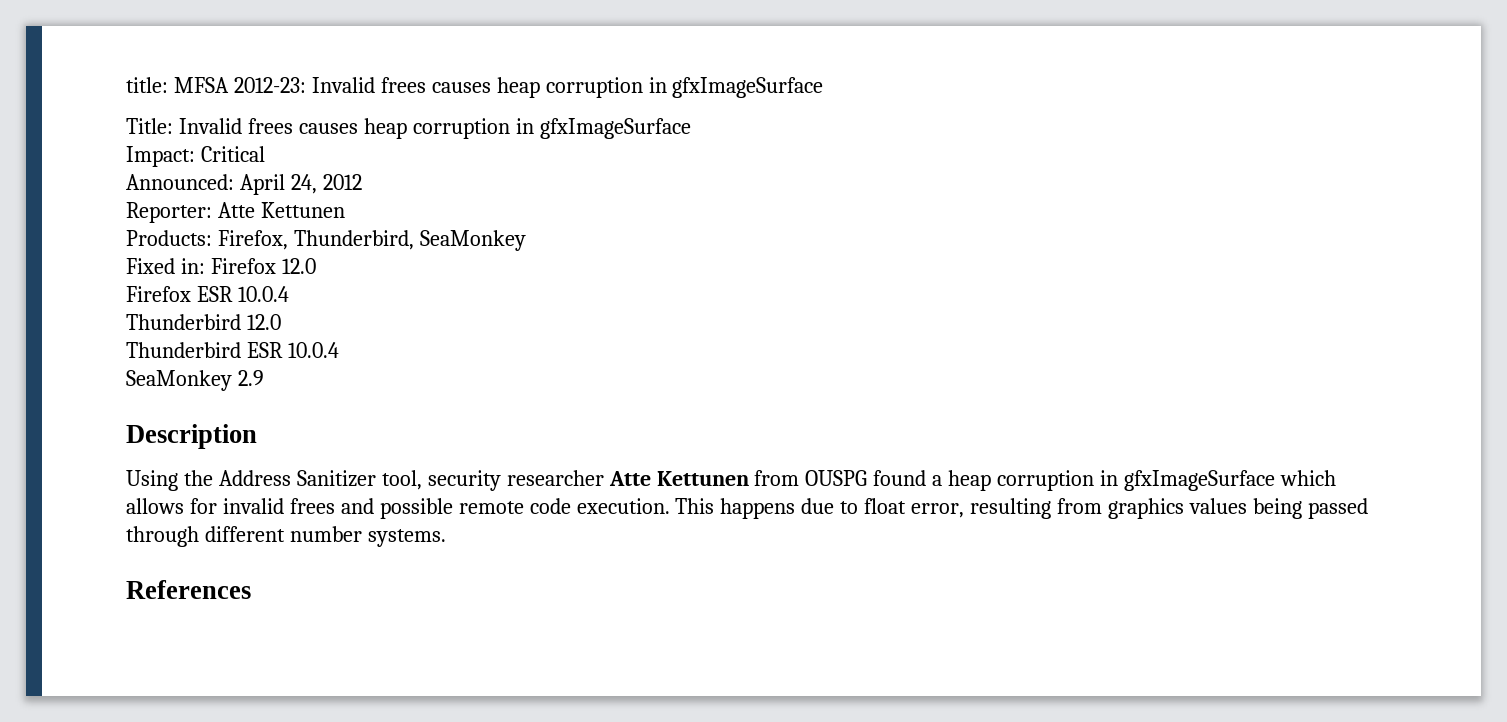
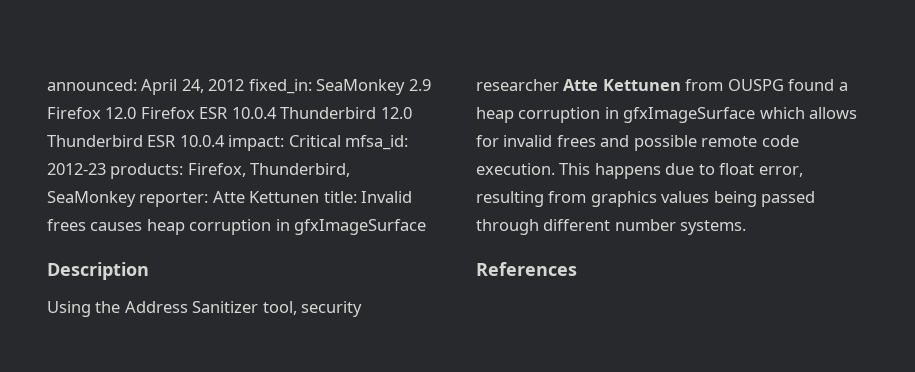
[126,77,824,98] [126,118,691,139] [126,146,265,167] [126,174,362,195] [126,202,345,223] [126,230,526,251] [126,258,316,274] [126,286,289,302] [126,314,281,330] [126,342,339,358] [126,370,264,391] title: MFSA 2012-23: Invalid frees causes heap corruption in gfxImageSurface // Title: Invalid frees causes heap corruption in gfxImageSurface // Impact: Critical // Announced: April 24, 2012 // Reporter: Atte Kettunen // Products: Firefox, Thunderbird, SeaMonkey // Fixed in: Firefox 12.0 // Firefox ESR 10.0.4 // Thunderbird 12.0 // Thunderbird ESR 10.0.4 // SeaMonkey 2.9 -> [47,79,431,95] [47,107,412,119] [47,135,409,151] [47,163,351,179] [47,191,413,207] [47,219,427,235] announced: April 24, 2012 fixed_in: SeaMonkey 2.9 Firefox 12.0 Firefox ESR 10.0.4 Thunderbird 12.0 Thunderbird ESR 10.0.4 impact: Critical mfsa_id: 2012-23 products: Firefox, Thunderbird, SeaMonkey reporter: Atte Kettunen title: Invalid frees causes heap corruption in gfxImageSurface

